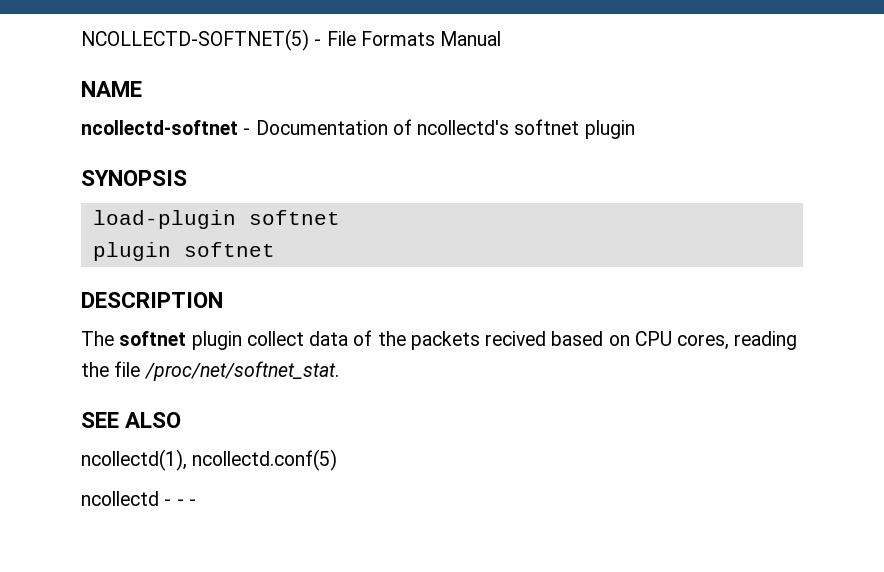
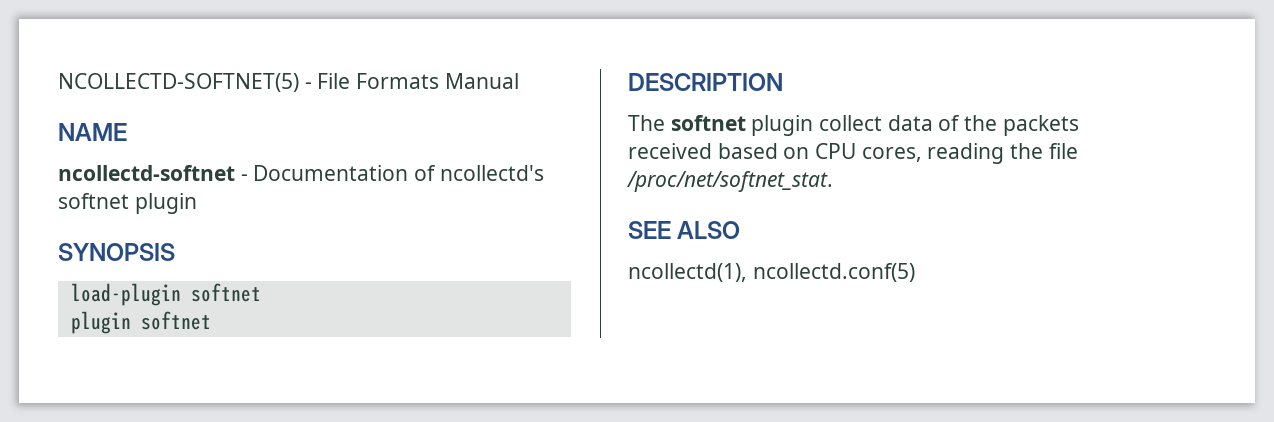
[485,331,547,346] recived -> [628,143,712,159] received
[81,491,196,506] // ncollectd - - - -> (915, 272) none

